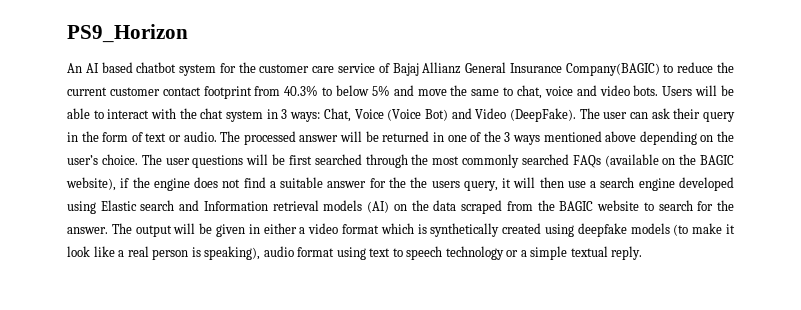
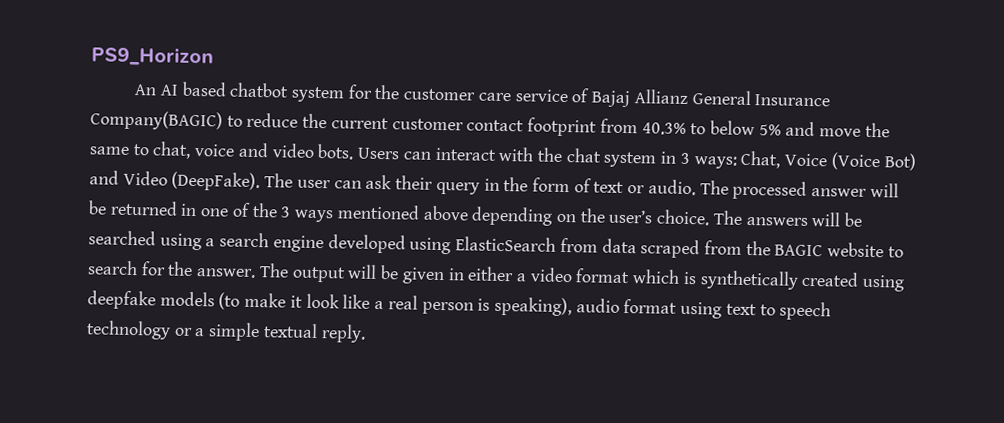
[695,85,734,96] [67,108,104,119] will be able to -> [402,151,431,160] can
[165,154,735,168] [66,177,586,191] user questions will be first searched through the most commonly searched FAQs (available on the BAGIC website), if the engine does not find a suitable answer for the the users query, it will then use -> [745,212,864,227] [88,230,202,251] answers will be searched using
[100,200,429,213] Elastic search and Information retrieval models (AI) on the -> [455,236,598,253] ElasticSearch from

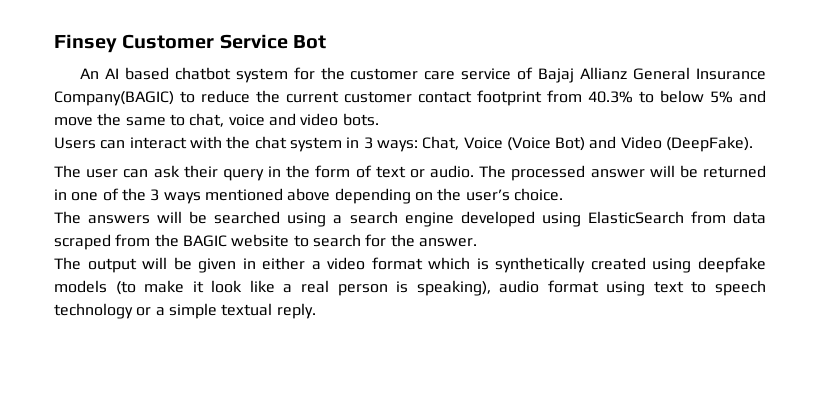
[91,46,214,67] PS9_Horizon -> [54,34,327,53] Finsey Customer Service Bot
(355, 152) none -> (379, 119) //
(261, 181) none -> (754, 144) //
(711, 217) none -> (563, 194) //
(257, 273) none -> (477, 242) //

